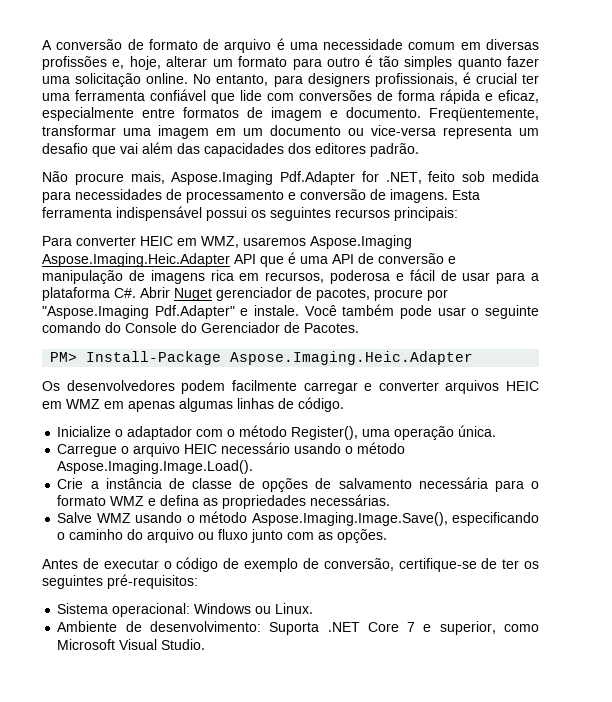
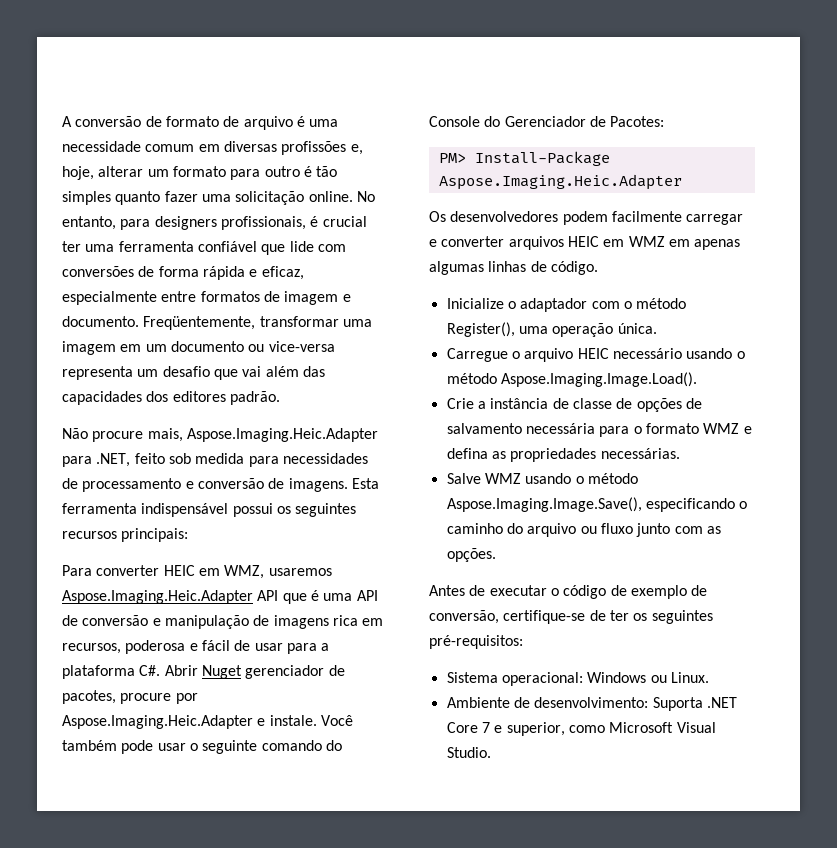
[171,171,379,185] Aspose.Imaging Pdf.Adapter for -> [186,428,378,442] [62,456,92,467] Aspose.Imaging.Heic.Adapter para
[310,235,412,249] Aspose.Imaging -> (332, 572) none
[42,305,235,319] "Aspose.Imaging Pdf.Adapter" -> [62,715,253,729] Aspose.Imaging.Heic.Adapter
[304,323,359,333] Pacotes. -> [610,116,665,127] Pacotes:

